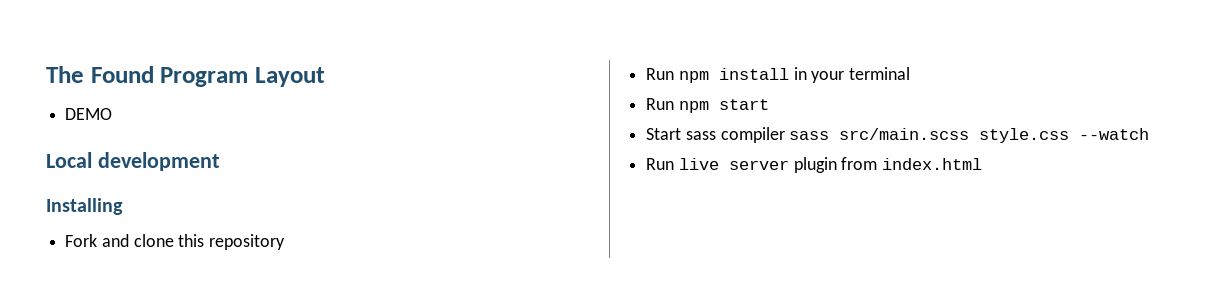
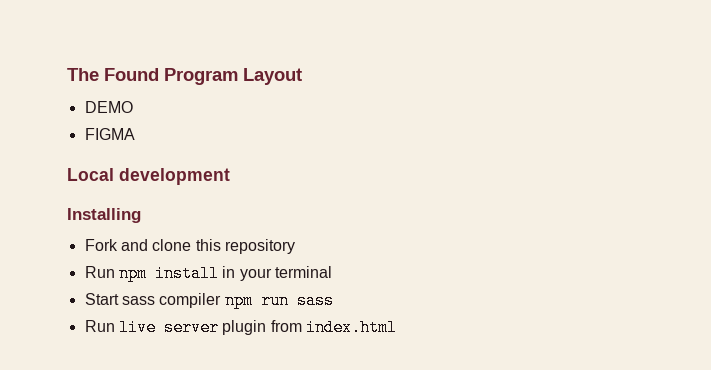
(113, 114) none -> [84,128,135,140] // FIGMA
[646,98,769,113] // Run npm start -> (332, 272) none
[789,128,1150,143] sass src/main.scss style.css --watch -> [224,292,334,309] npm run sass

